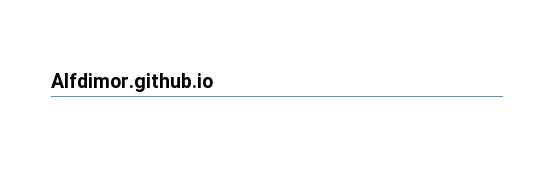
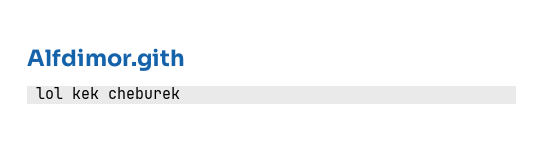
[51,73,213,92] Alfdimor.github.io -> [27,48,185,71] [35,87,180,99] Alfdimor.gith // lol kek cheburek

